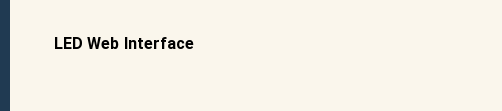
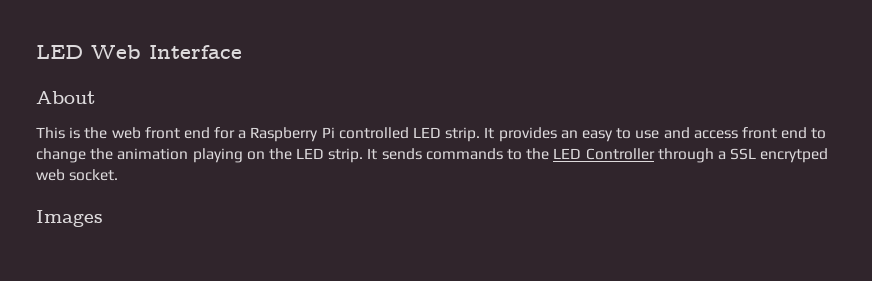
(194, 43) none -> [36,91,96,104] [36,127,827,142] [36,148,829,163] [36,169,119,181] [36,210,103,227] // About // This is the web front end for a Raspberry Pi controlled LED strip. It provides an easy to use and access front end to change the animation playing on the LED strip. It sends commands to the LED Controller through a SSL encrytped web socket. // Images

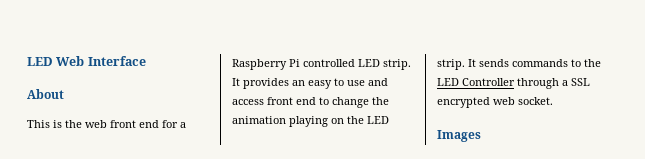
[760,148,829,163] encrytped -> [437,97,490,108] encrypted

